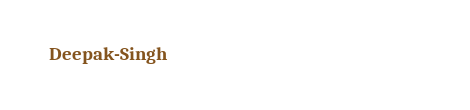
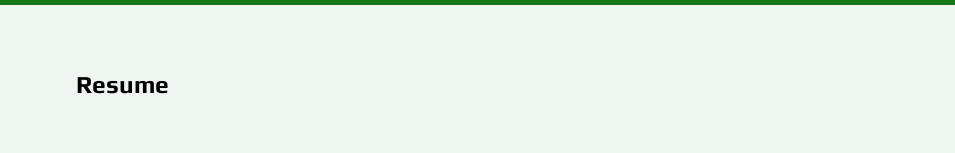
[49,47,168,64] Deepak-Singh -> [76,77,169,94] Resume

